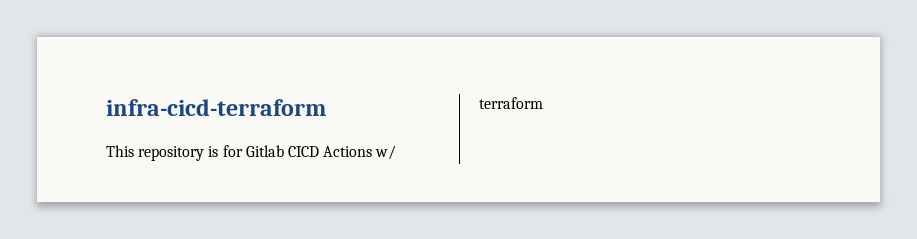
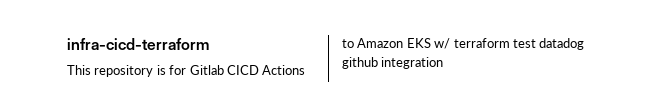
[375,145,397,160] [479,97,543,109] w/ terraform -> [342,38,585,50] [342,57,444,69] to Amazon EKS w/ terraform test datadog github integration

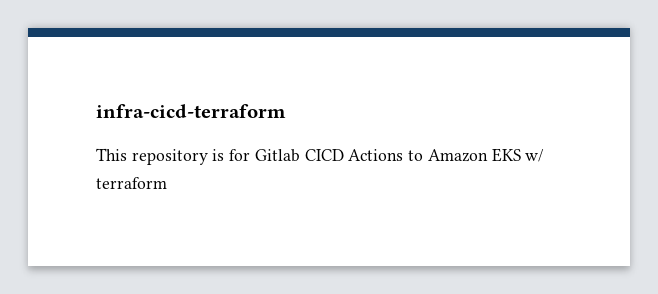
[512,38,585,50] [342,57,444,69] test datadog github integration -> (167, 183) none

